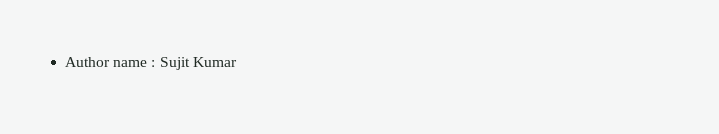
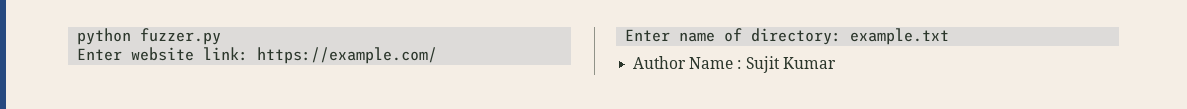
[65,57,148,67] Author name -> [77,28,222,45] [77,47,438,64] [625,28,950,45] [633,56,734,69] python fuzzer.py // Enter website link: https://example.com/ // Enter name of directory: example.txt // Author Name

